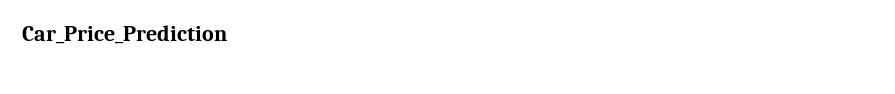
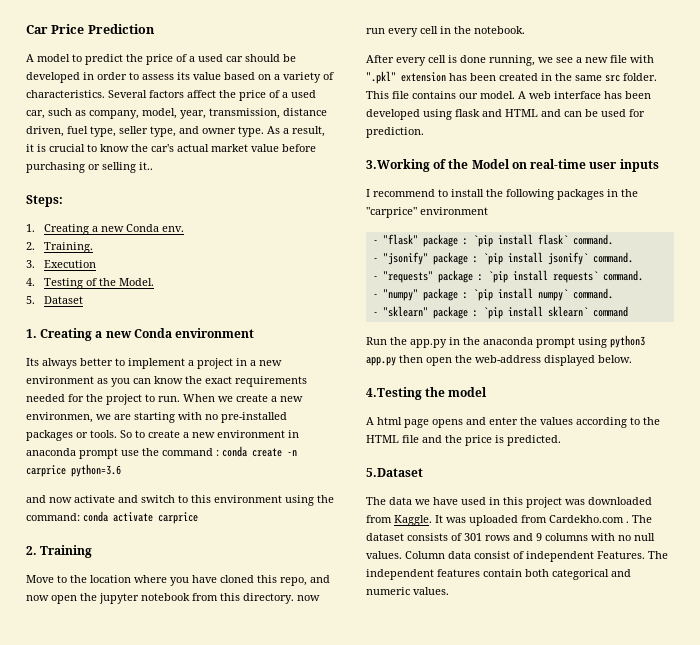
[22,25,227,44] Car_Price_Prediction -> [26,24,155,34] [26,54,296,65] [26,72,334,83] [26,90,316,101] [26,108,327,119] [26,126,325,137] [26,144,316,152] [26,162,153,173] [26,195,63,207] [26,224,185,235] [26,242,94,253] [26,260,97,268] [26,278,155,289] [26,296,84,304] [26,328,255,341] [26,358,282,369] [26,376,307,387] [26,394,303,405] [26,412,287,423] [26,430,299,441] [26,446,297,459] [26,464,121,477] [26,495,334,506] [26,511,198,524] [26,545,93,558] [26,575,330,586] [26,593,320,604] [366,26,525,37] [366,55,654,66] [366,71,657,84] [366,91,651,99] [366,109,645,120] [366,127,424,138] [366,159,659,172] [366,189,638,200] [366,207,488,218] [372,234,613,247] [372,252,633,265] [372,270,643,283] [372,288,613,301] [372,306,628,319] [366,335,645,348] [366,355,632,366] [366,387,488,400] [366,417,660,428] [366,435,561,446] [366,468,423,477] [366,497,652,508] [366,515,652,526] [366,533,655,541] [366,551,668,562] [366,569,631,580] [366,587,449,595] Car Price Prediction // A model to predict the price of a used car should be developed in order to assess its value based on a variety of characteristics. Several factors affect the price of a used car, such as company, model, year, transmission, distance driven, fuel type, seller type, and owner type. As a result, it is crucial to know the car's actual market value before purchasing or selling it.. // Steps: // 1. Creating a new Conda env. // 2. Training. // 3. Execution // 4. Testing of the Model. // 5. Dataset // 1. Creating a new Conda environment // Its always better to implement a project in a new environment as you can know the exact requirements needed for the project to run. When we create a new environmen, we are starting with no pre-installed packages or tools. So to create a new environment in anaconda prompt use the command : conda create -n carprice python=3.6 // and now activate and switch to this environment using the command: conda activate carprice // 2. Training // Move to the location where you have cloned this repo, and now open the jupyter notebook from this directory. now run every cell in the notebook. // After every cell is done running, we see a new file with ".pkl" extension has been created in the same src folder. This file contains our model. A web interface has been developed using flask and HTML and can be used for prediction. // 3.Working of the Model on real-time user inputs // I recommend to install the following packages in the "carprice" environment // - "flask" package : `pip install flask` command. // - "jsonify" package : `pip install jsonify` command. // - "requests" package : `pip install requests` command. // - "numpy" package : `pip install numpy` command. // - "sklearn" package : `pip install sklearn` command // Run the app.py in the anaconda prompt using python3 app.py then open the web-address displayed below. // 4.Testing the model // A html page opens and enter the values according to the HTML file and the price is predicted. // 5.Dataset // The data we have used in this project was downloaded from Kaggle. It was uploaded from Cardekho.com . The dataset consists of 301 rows and 9 columns with no null values. Column data consist of independent Features. The independent features contain both categorical and numeric values.

